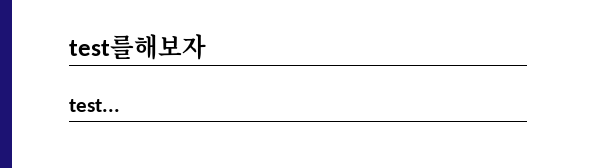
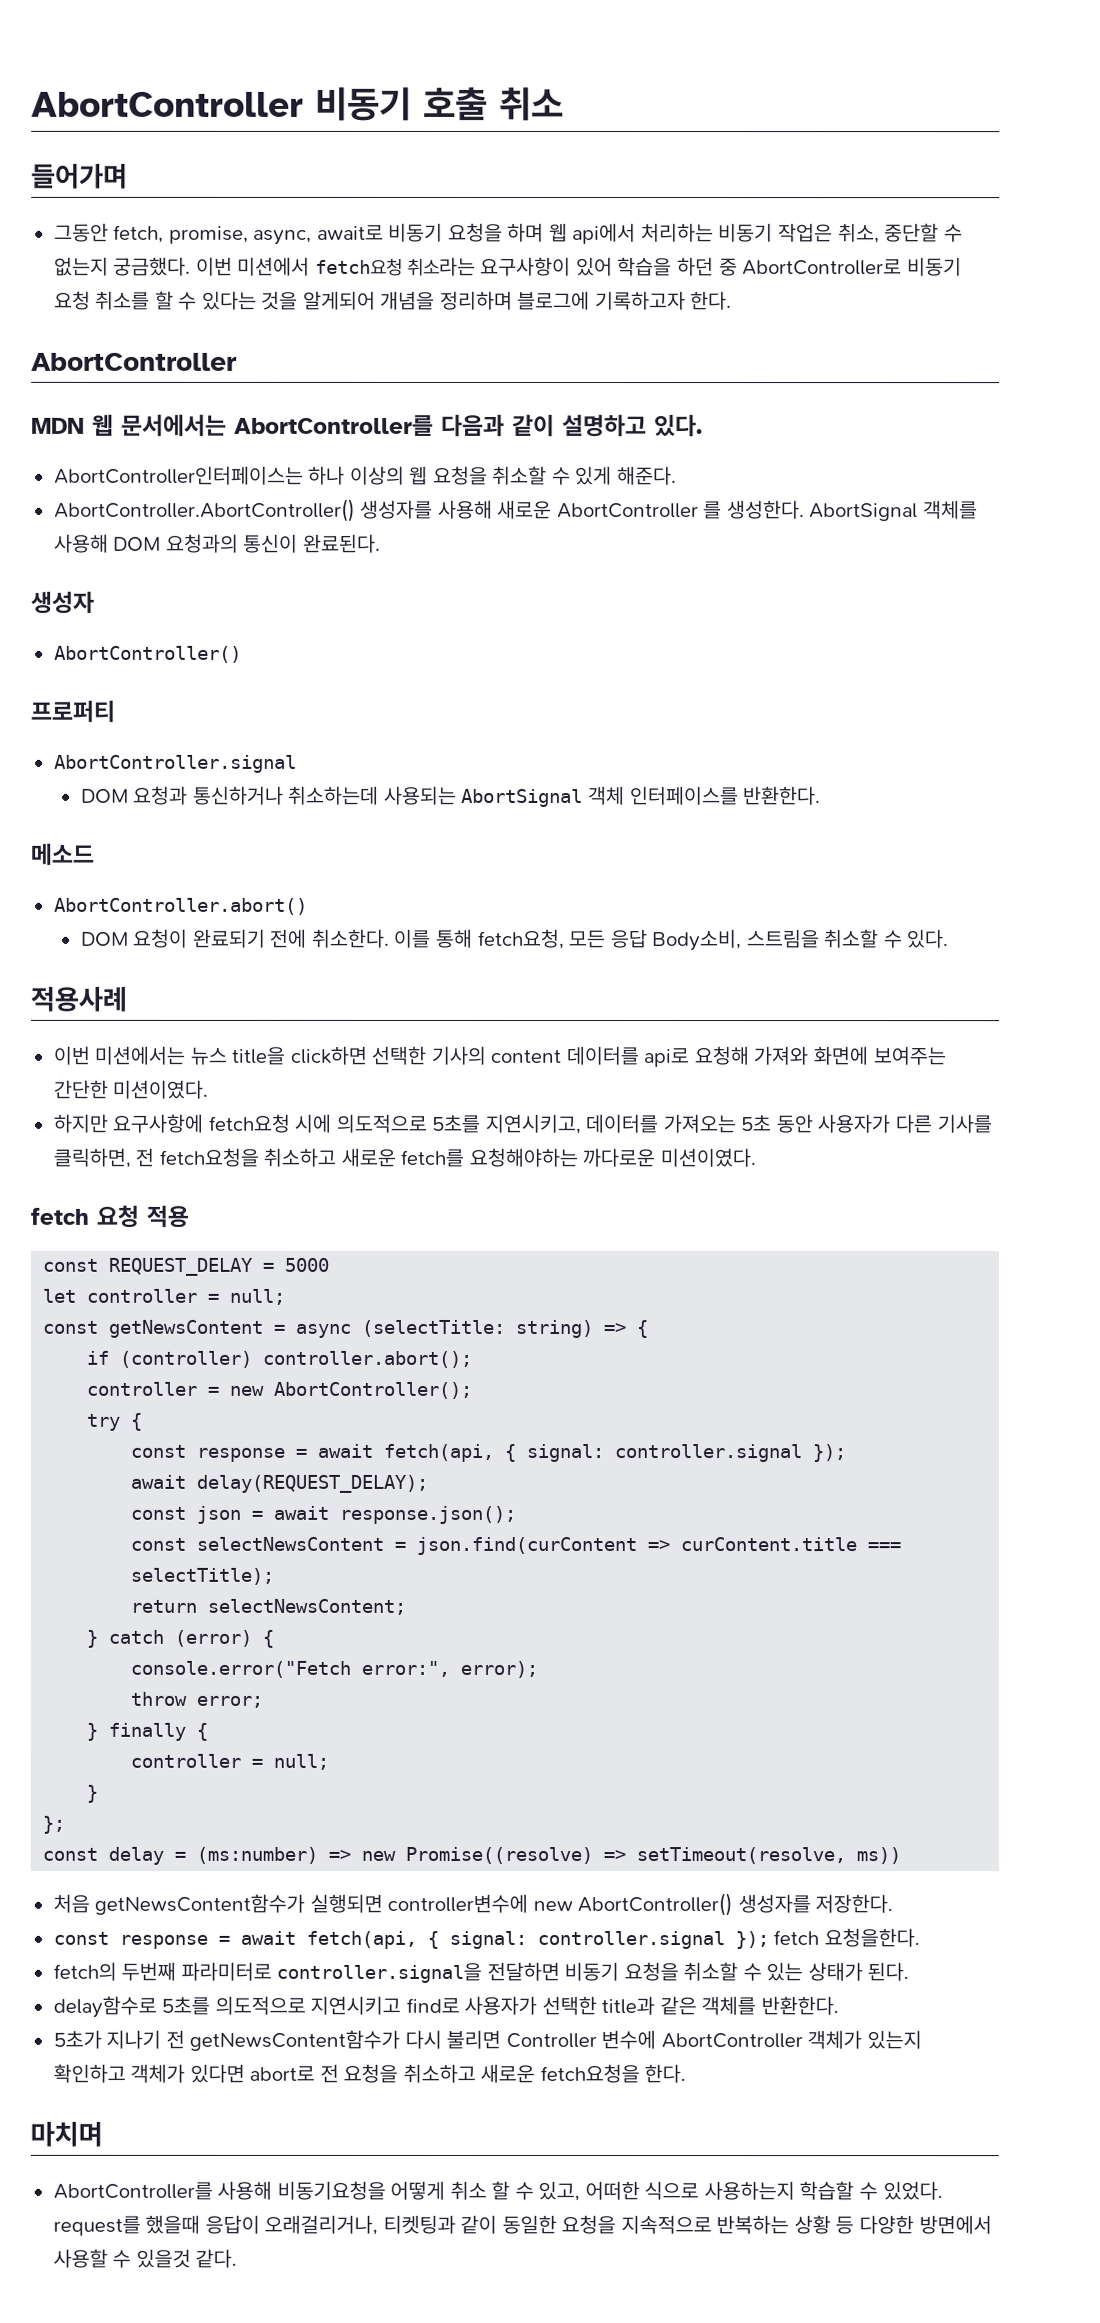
[69,34,206,60] [69,99,120,112] test를해보자 // test... -> [31,86,564,122] [31,163,128,189] [53,222,963,245] [53,256,962,277] [53,290,733,311] [31,352,237,371] [31,413,703,438] [53,465,677,486] [53,498,978,522] [53,533,381,553] [31,590,95,614] [53,645,242,663] [31,699,116,723] [53,754,297,773] [80,785,822,808] [31,842,95,866] [53,897,308,915] [80,928,950,952] [31,986,128,1012] [53,1045,947,1068] [53,1079,210,1099] [53,1113,993,1135] [52,1147,757,1168] [30,1204,189,1228] [42,1257,330,1276] [42,1288,286,1305] [42,1319,649,1339] [86,1350,473,1368] [86,1381,473,1399] [86,1412,143,1431] [130,1443,847,1463] [130,1474,429,1493] [130,1505,517,1524] [130,1536,902,1556] [130,1567,275,1585] [130,1598,407,1615] [86,1629,275,1648] [130,1660,539,1678] [130,1691,264,1708] [86,1722,209,1741] [130,1753,330,1770] [86,1784,99,1803] [42,1815,66,1834] [42,1846,902,1865] [52,1893,894,1917] [52,1928,920,1950] [52,1961,910,1983] [52,1995,839,2018] [52,2029,922,2051] [52,2063,687,2084] [30,2121,103,2147] [52,2180,943,2202] [52,2214,992,2236] [52,2248,238,2268] AbortController 비동기 호출 취소 // 들어가며 // 그동안 fetch, promise, async, await로 비동기 요청을 하며 웹 api에서 처리하는 비동기 작업은 취소, 중단할 수 없는지 궁금했다. 이번 미션에서 fetch요청 취소라는 요구사항이 있어 학습을 하던 중 AbortController로 비동기 요청 취소를 할 수 있다는 것을 알게되어 개념을 정리하며 블로그에 기록하고자 한다. // AbortController // MDN 웹 문서에서는 AbortController를 다음과 같이 설명하고 있다. // AbortController인터페이스는 하나 이상의 웹 요청을 취소할 수 있게 해준다. // AbortController.AbortController() 생성자를 사용해 새로운 AbortController 를 생성한다. AbortSignal 객체를 사용해 DOM 요청과의 통신이 완료된다. // 생성자 // AbortController() // 프로퍼티 // AbortController.signal // DOM 요청과 통신하거나 취소하는데 사용되는 AbortSignal 객체 인터페이스를 반환한다. // 메소드 // AbortController.abort() // DOM 요청이 완료되기 전에 취소한다. 이를 통해 fetch요청, 모든 응답 Body소비, 스트림을 취소할 수 있다. // 적용사례 // 이번 미션에서는 뉴스 title을 click하면 선택한 기사의 content 데이터를 api로 요청해 가져와 화면에 보여주는 간단한 미션이였다. // 하지만 요구사항에 fetch요청 시에 의도적으로 5초를 지연시키고, 데이터를 가져오는 5초 동안 사용자가 다른 기사를 클릭하면, 전 fetch요청을 취소하고 새로운 fetch를 요청해야하는 까다로운 미션이였다. // fetch 요청 적용 // const REQUEST_DELAY = 5000 // let controller = null; // const getNewsContent = async (selectTitle: string) => { // if (controller) controller.abort(); // controller = new AbortController(); // try { // const response = await fetch(api, { signal: controller.signal }); // await delay(REQUEST_DELAY); // const json = await response.json(); // const selectNewsContent = json.find(curContent => curContent.title === selectTitle); // return selectNewsContent; // } catch (error) { // console.error("Fetch error:", error); // throw error; // } finally { // controller = null; // } // }; // const delay = (ms:number) => new Promise((resolve) => setTimeout(resolve, ms)) // 처음 getNewsContent함수가 실행되면 controller변수에 new AbortController() 생성자를 저장한다. // const response = await fetch(api, { signal: controller.signal }); fetch 요청을한다. // fetch의 두번째 파라미터로 controller.signal을 전달하면 비동기 요청을 취소할 수 있는 상태가 된다. // delay함수로 5초를 의도적으로 지연시키고 find로 사용자가 선택한 title과 같은 객체를 반환한다. // 5초가 지나기 전 getNewsContent함수가 다시 불리면 Controller 변수에 AbortController 객체가 있는지 확인하고 객체가 있다면 abort로 전 요청을 취소하고 새로운 fetch요청을 한다. // 마치며 // AbortController를 사용해 비동기요청을 어떻게 취소 할 수 있고, 어떠한 식으로 사용하는지 학습할 수 있었다. request를 했을때 응답이 오래걸리거나, 티켓팅과 같이 동일한 요청을 지속적으로 반복하는 상황 등 다양한 방면에서 사용할 수 있을것 같다.

